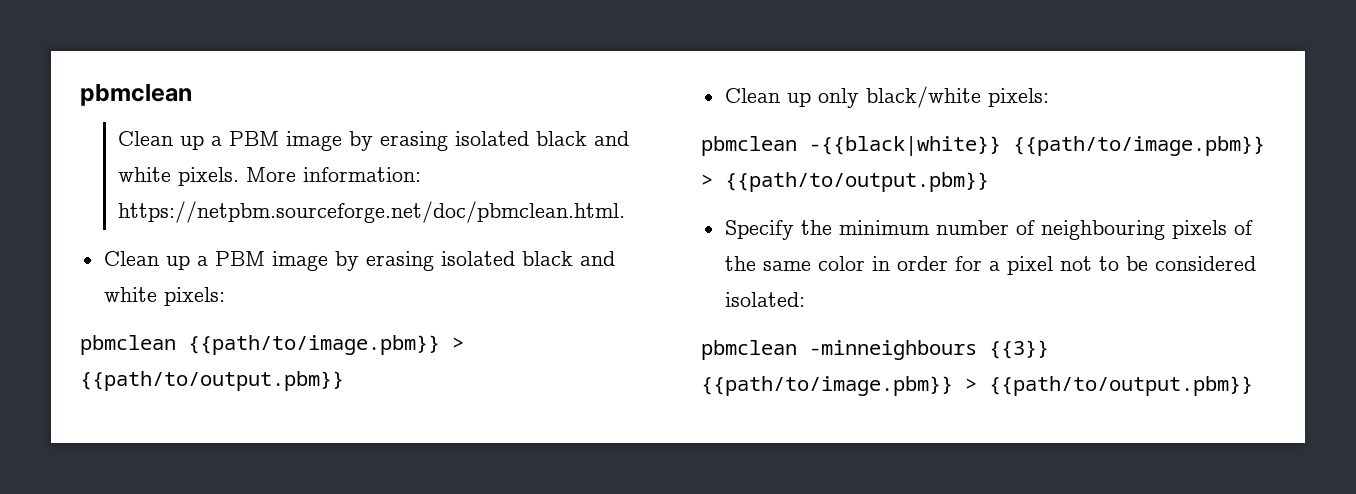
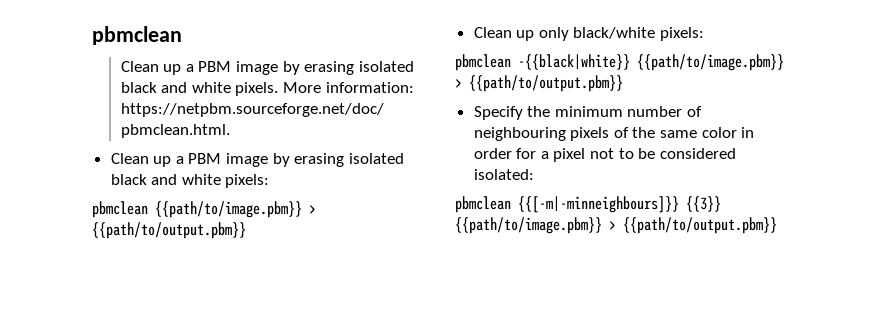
[809,340,977,360] -minneighbours -> [518,196,679,213] {{[-m|-minneighbours]}}

